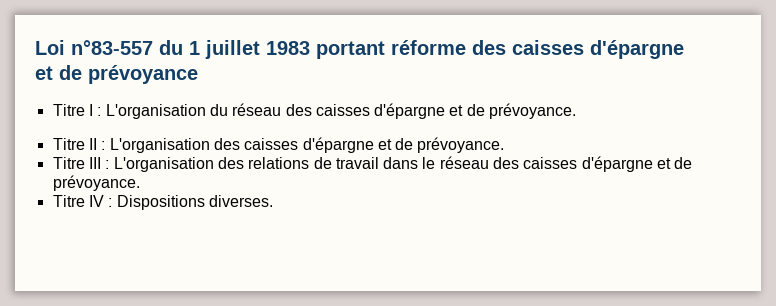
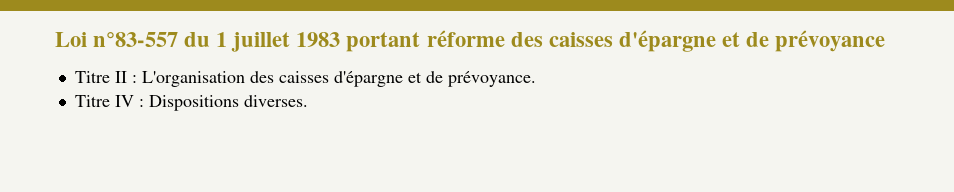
[52,103,577,119] // Titre I : L'organisation du réseau des caisses d'épargne et de prévoyance. -> (885, 41) none
[52,156,693,172] [52,175,140,191] // Titre III : L'organisation des relations de travail dans le réseau des caisses d'épargne et de prévoyance. -> (536, 79) none

